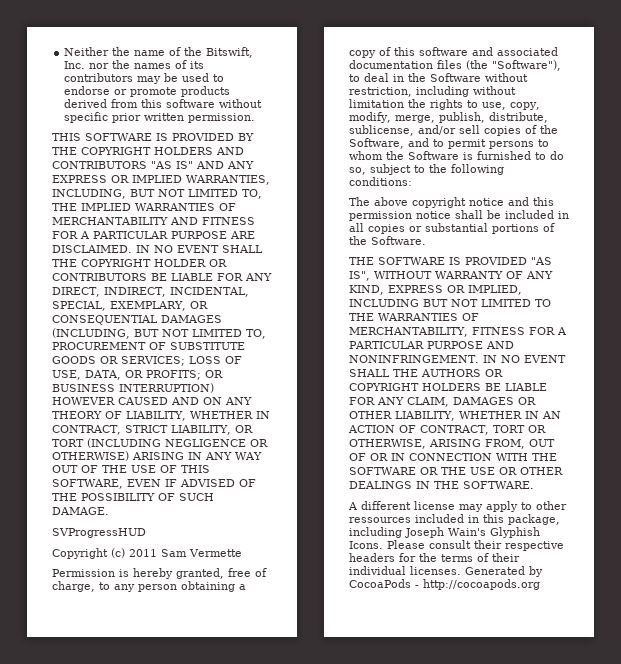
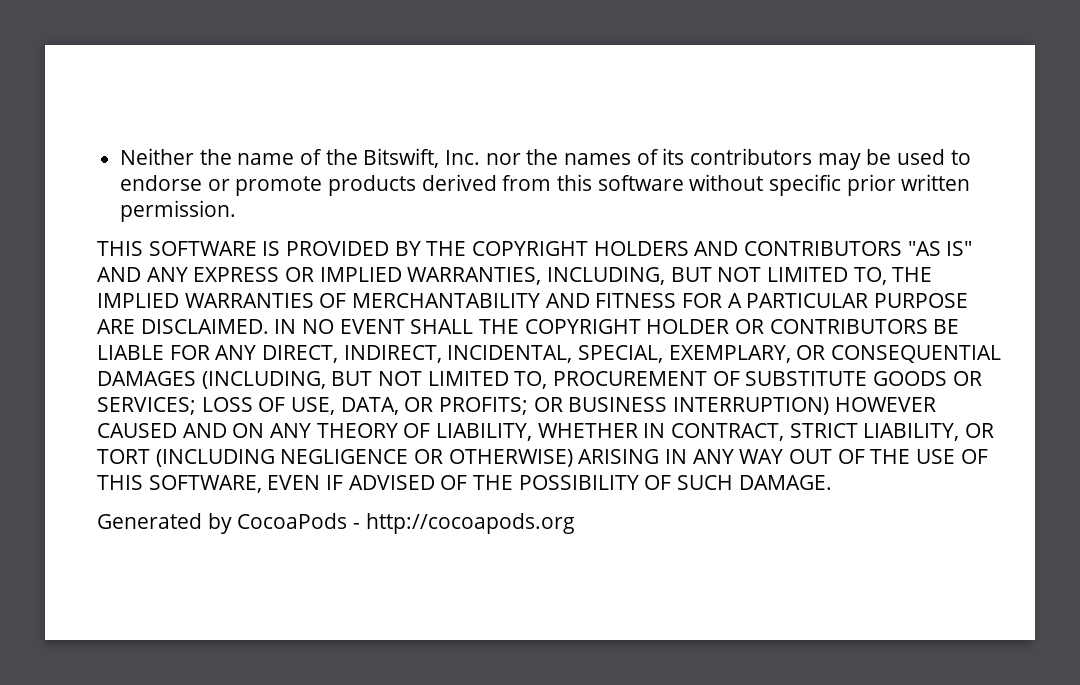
[52,528,146,538] [52,548,242,559] [52,568,267,579] [52,581,246,592] [349,47,558,58] [349,60,561,71] [349,73,528,82] [349,86,516,97] [349,99,540,110] [349,112,548,123] [349,125,558,136] [349,138,549,149] [349,151,564,160] [349,164,504,175] [349,177,412,186] [349,197,554,208] [349,210,569,221] [349,223,555,234] [349,236,426,245] [349,257,552,265] [349,271,553,281] [349,285,522,295] [349,299,551,307] [349,313,479,321] [349,327,567,337] [349,341,514,349] [349,355,566,363] [349,369,503,377] [349,383,547,391] [349,397,536,407] [349,411,561,421] [348,425,546,435] [349,439,555,449] [349,453,557,461] [349,467,563,475] [349,481,534,489] [348,501,567,512] [349,514,560,525] [349,527,540,538] [349,540,564,551] [349,553,520,562] [349,566,461,575] SVProgressHUD // Copyright (c) 2011 Sam Vermette // Permission is hereby granted, free of charge, to any person obtaining a copy of this software and associated documentation files (the "Software"), to deal in the Software without restriction, including without limitation the rights to use, copy, modify, merge, publish, distribute, sublicense, and/or sell copies of the Software, and to permit persons to whom the Software is furnished to do so, subject to the following conditions: // The above copyright notice and this permission notice shall be included in all copies or substantial portions of the Software. // THE SOFTWARE IS PROVIDED "AS IS", WITHOUT WARRANTY OF ANY KIND, EXPRESS OR IMPLIED, INCLUDING BUT NOT LIMITED TO THE WARRANTIES OF MERCHANTABILITY, FITNESS FOR A PARTICULAR PURPOSE AND NONINFRINGEMENT. IN NO EVENT SHALL THE AUTHORS OR COPYRIGHT HOLDERS BE LIABLE FOR ANY CLAIM, DAMAGES OR OTHER LIABILITY, WHETHER IN AN ACTION OF CONTRACT, TORT OR OTHERWISE, ARISING FROM, OUT OF OR IN CONNECTION WITH THE SOFTWARE OR THE USE OR OTHER DEALINGS IN THE SOFTWARE. // A different license may apply to other ressources included in this package, including Joseph Wain's Glyphish Icons. Please consult their respective headers for the terms of their individual licenses. -> (832, 482) none

